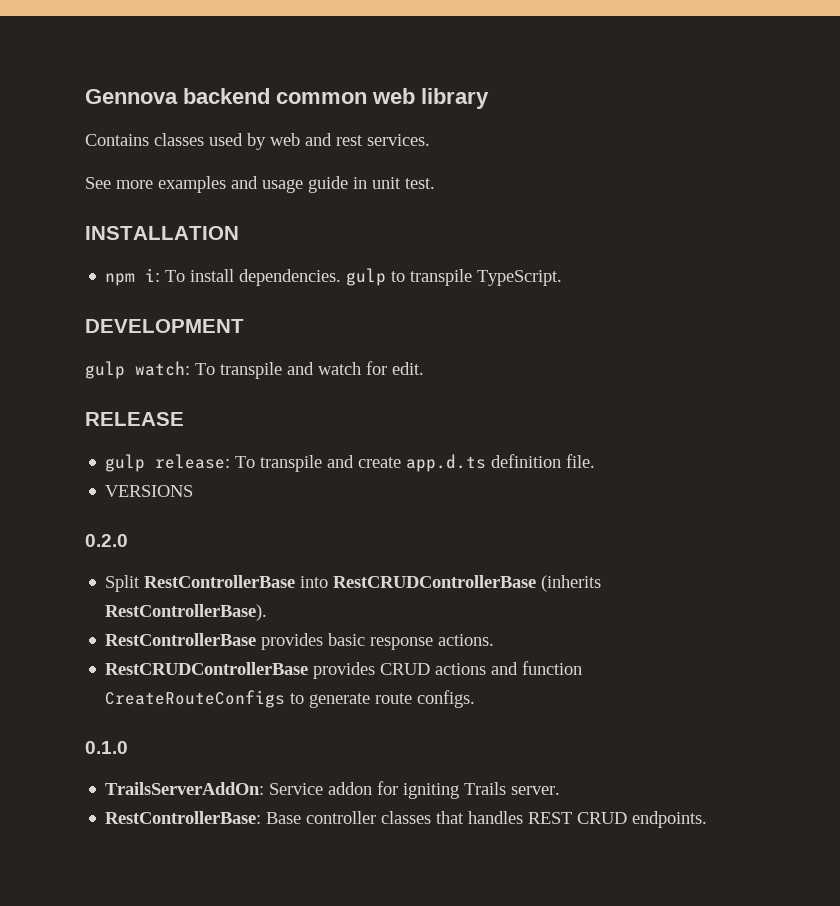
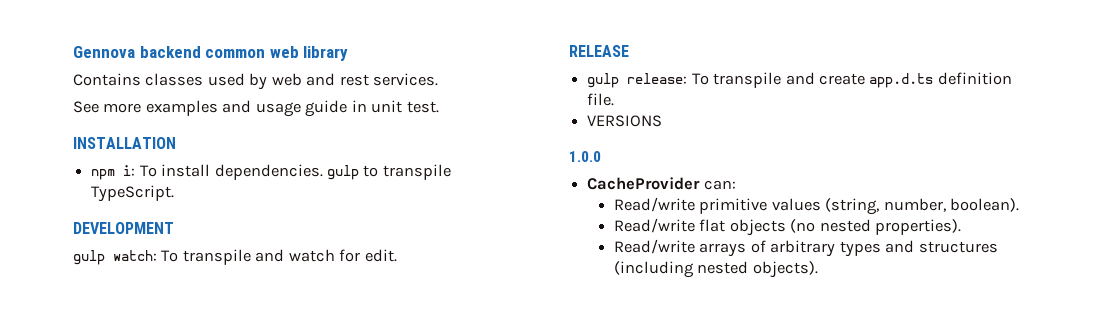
[85,534,128,547] [105,575,602,592] [105,604,268,621] [105,633,495,650] [105,661,583,679] [105,690,476,708] [85,741,128,754] [105,781,561,799] [105,811,708,828] 0.2.0 // Split RestControllerBase into RestCRUDControllerBase (inherits RestControllerBase). // RestControllerBase provides basic response actions. // RestCRUDControllerBase provides CRUD actions and function CreateRouteConfigs to generate route configs. // 0.1.0 // TrailsServerAddOn: Service addon for igniting Trails server. // RestControllerBase: Base controller classes that handles REST CRUD endpoints. -> [569,151,601,162] [587,177,736,190] [613,197,1020,215] [613,218,962,236] [613,239,998,257] [613,261,818,278] 1.0.0 // CacheProvider can: // Read/write primitive values (string, number, boolean). // Read/write flat objects (no nested properties). // Read/write arrays of arbitrary types and structures (including nested objects).

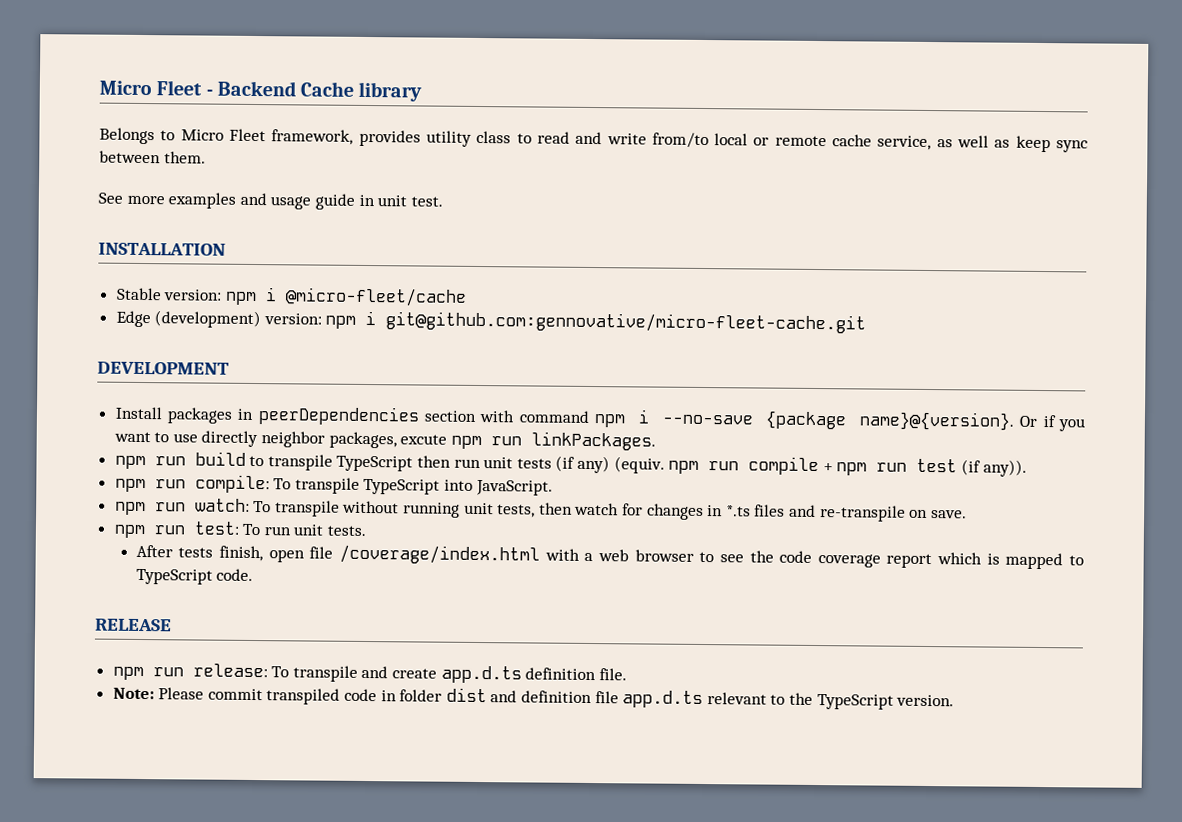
[73,46,349,61] [73,73,439,90] Gennova backend common web library // Contains classes used by web and rest services. -> [99,80,423,102] [99,127,1089,153] [99,150,206,164] Micro Fleet - Backend Cache library // Belongs to Micro Fleet framework, provides utility class to read and write from/to local or remote cache service, as well as keep sync between them.
[91,164,451,180] [91,185,175,202] [73,222,174,234] [73,249,397,265] npm i: To install dependencies. gulp to transpile TypeScript. // DEVELOPMENT // gulp watch: To transpile and watch for edit. -> [115,287,467,307] [115,310,867,334] [97,361,229,375] [114,406,1085,432] [113,430,656,451] [114,451,1027,477] [114,474,553,496] [114,498,967,522] [113,521,367,539] [135,544,1085,570] [135,568,254,585] Stable version: npm i @micro-fleet/cache // Edge (development) version: npm i git@github.com:gennovative/micro-fleet-cache.git // DEVELOPMENT // Install packages in peerDependencies section with command npm i --no-save {package name}@{version}. Or if you want to use directly neighbor packages, excute npm run linkPackages. // npm run build to transpile TypeScript then run unit tests (if any) (equiv. npm run compile + npm run test (if any)). // npm run compile: To transpile TypeScript into JavaScript. // npm run watch: To transpile without running unit tests, then watch for changes in *.ts files and re-transpile on save. // npm run test: To run unit tests. // After tests finish, open file /coverage/index.html with a web browser to see the code coverage report which is mapped to TypeScript code.
[587,73,620,88] gulp -> [112,666,184,681] npm run
[587,115,663,127] [569,151,601,162] [587,177,736,190] [613,197,1020,215] [613,218,962,236] [613,239,998,257] [613,261,818,278] VERSIONS // 1.0.0 // CacheProvider can: // Read/write primitive values (string, number, boolean). // Read/write flat objects (no nested properties). // Read/write arrays of arbitrary types and structures (including nested objects). -> [112,687,955,710] Note: Please commit transpiled code in folder dist and definition file app.d.ts relevant to the TypeScript version.

